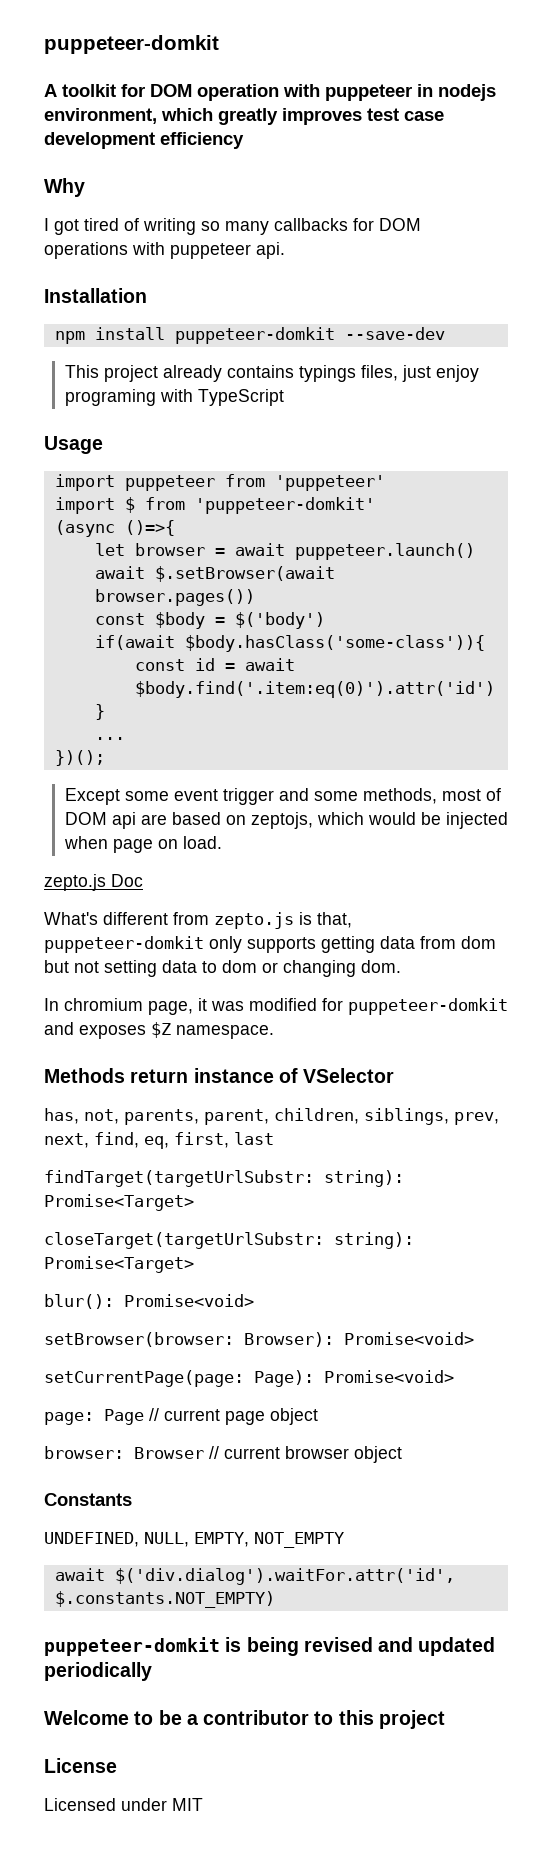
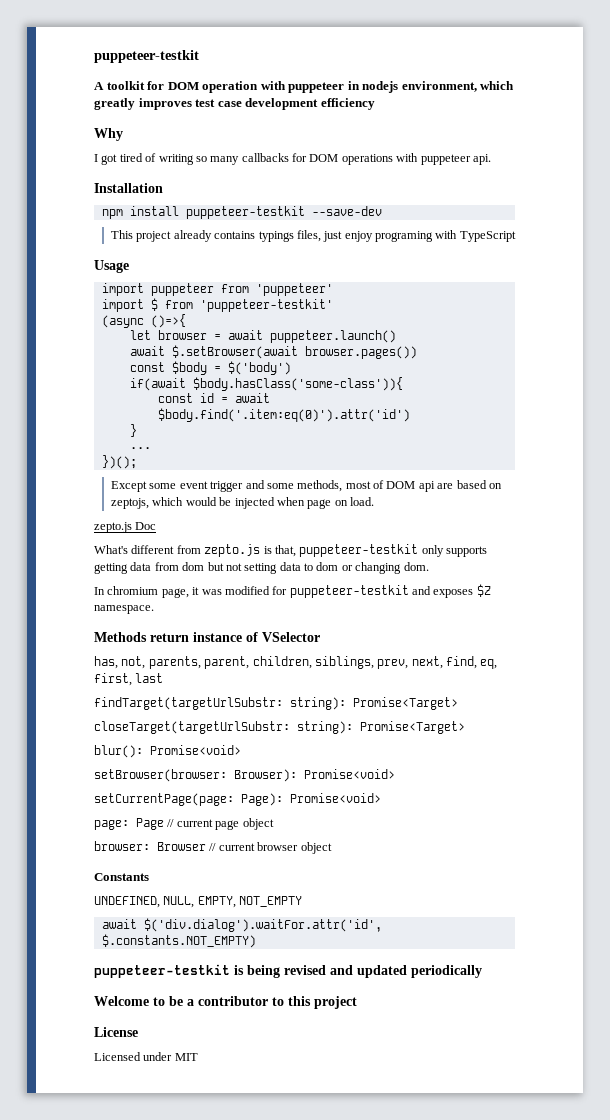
[44,35,219,54] puppeteer-domkit -> [94,50,199,63] puppeteer-testkit
[174,327,335,344] puppeteer-domkit -> [185,206,305,219] puppeteer-testkit
[194,497,375,514] 'puppeteer-domkit' -> [199,299,333,312] 'puppeteer-testkit'
[44,936,204,953] puppeteer-domkit -> [299,544,419,557] puppeteer-testkit
[348,998,508,1015] puppeteer-domkit -> [289,585,409,598] puppeteer-testkit
[44,1637,220,1656] puppeteer-domkit -> [94,964,230,978] puppeteer-testkit

